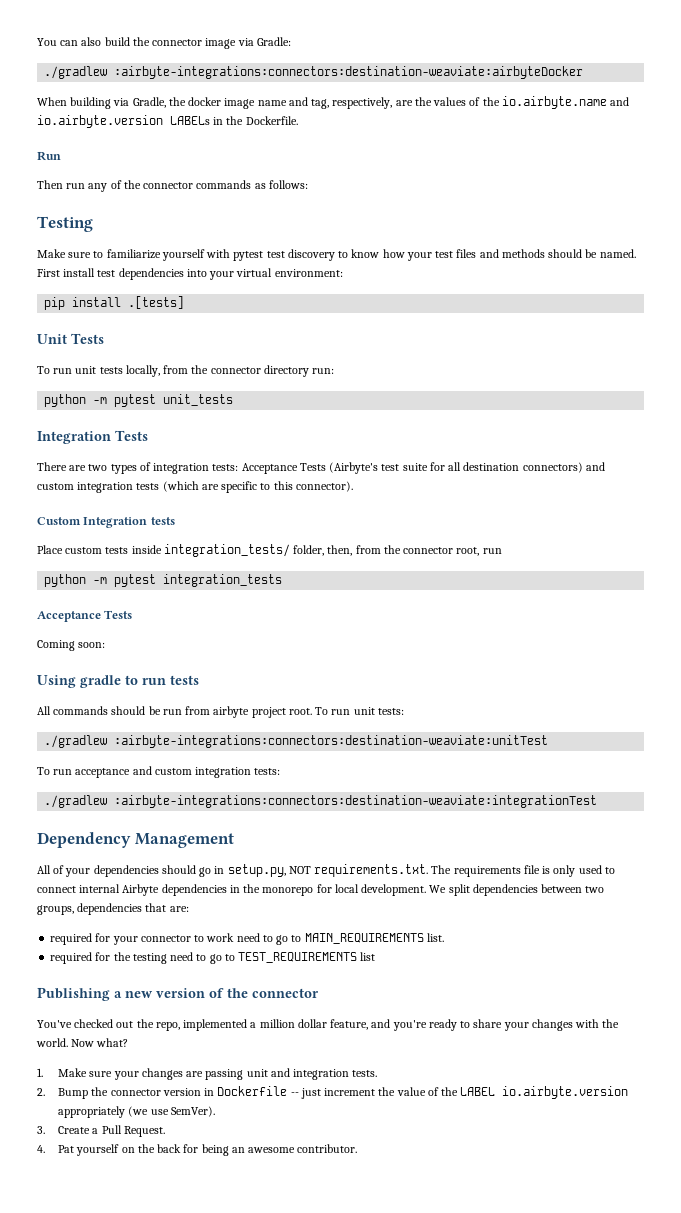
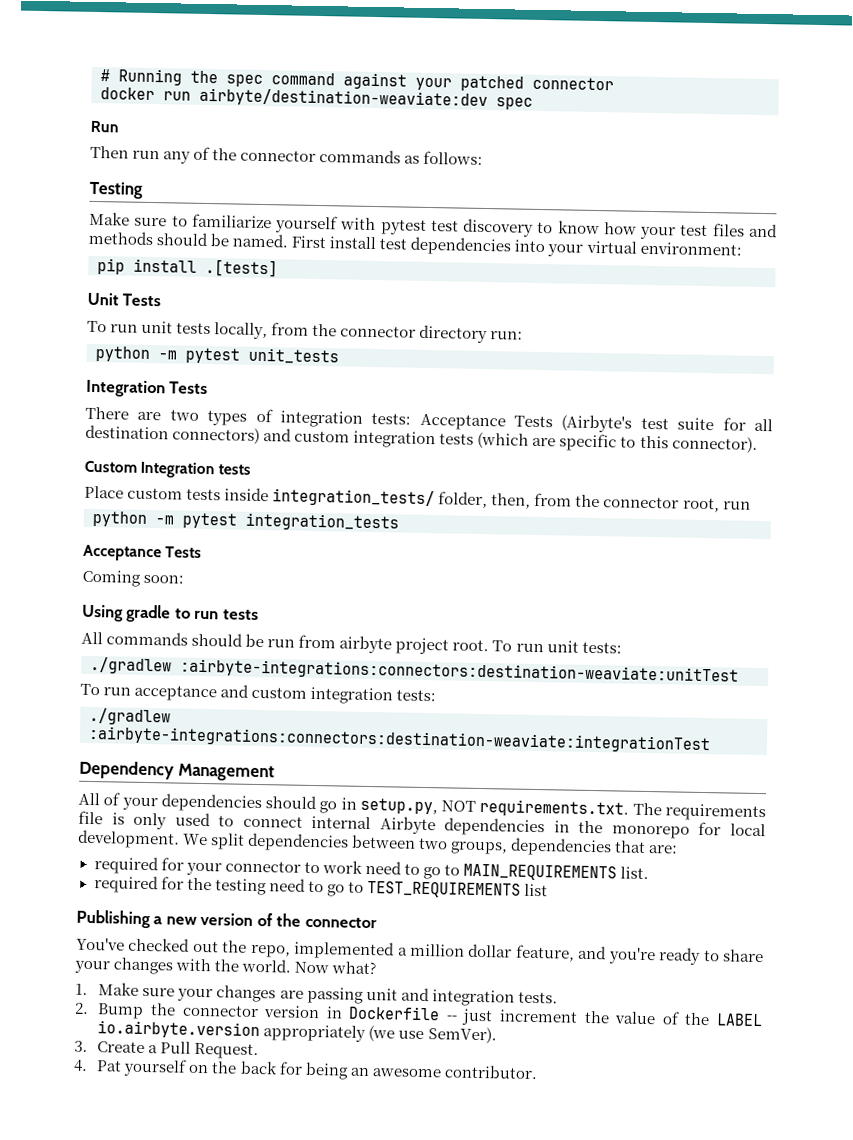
[37,37,291,49] [44,66,584,79] [37,96,630,109] [37,115,298,128] You can also build the connector image via Gradle: // ./gradlew :airbyte-integrations:connectors:destination-weaviate:airbyteDocker // When building via Gradle, the docker image name and tag, respectively, are the values of the io.airbyte.name and io.airbyte.version LABELs in the Dockerfile. -> [100,68,614,92] [100,87,533,110] # Running the spec command against your patched connector // docker run airbyte/destination-weaviate:dev spec

